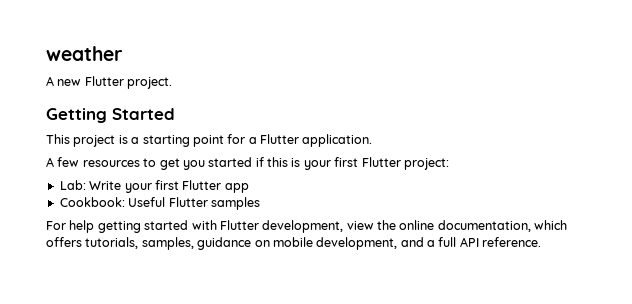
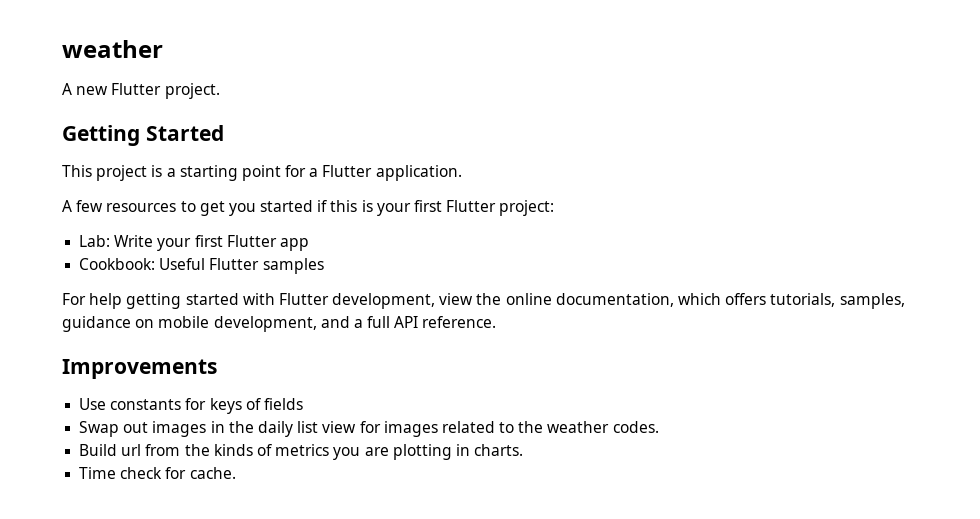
(542, 242) none -> [62,359,217,379] [79,398,303,414] [79,421,659,437] [79,444,524,460] [79,467,236,479] // Improvements // Use constants for keys of fields // Swap out images in the daily list view for images related to the weather codes. // Build url from the kinds of metrics you are plotting in charts. // Time check for cache.

